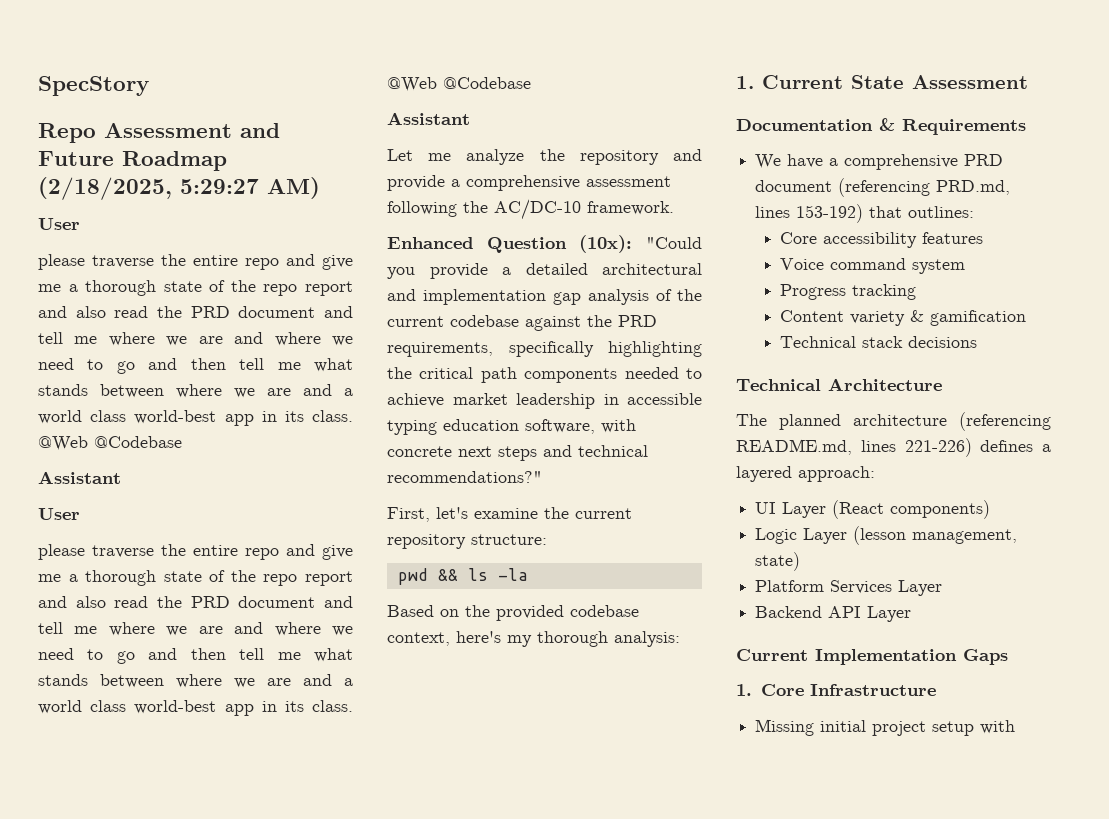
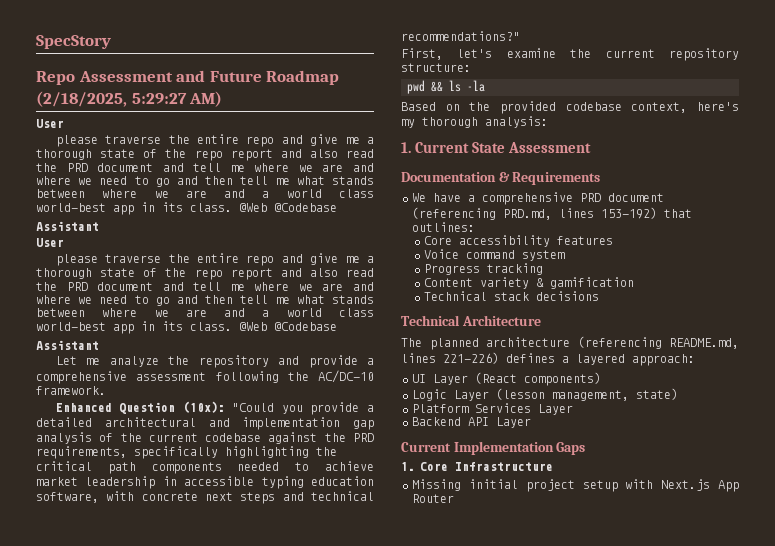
(1016, 727) none -> [661,479,739,492] [412,494,454,503] Next.js App Router

